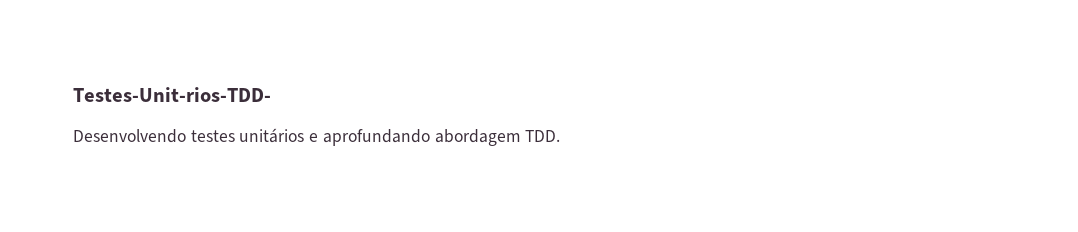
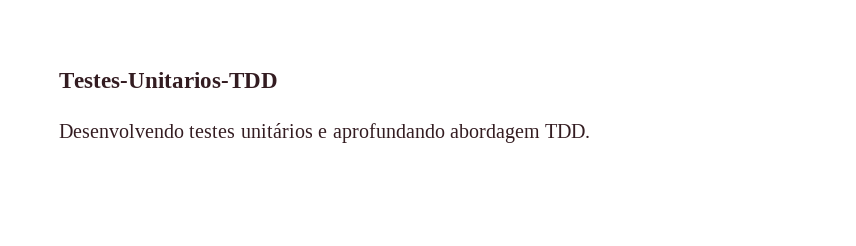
[73,87,271,102] Testes-Unit-rios-TDD- -> [59,72,278,88] Testes-Unitarios-TDD

